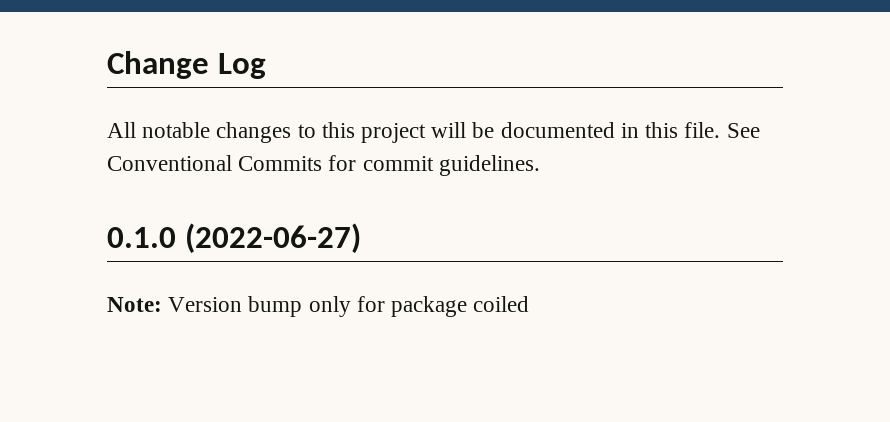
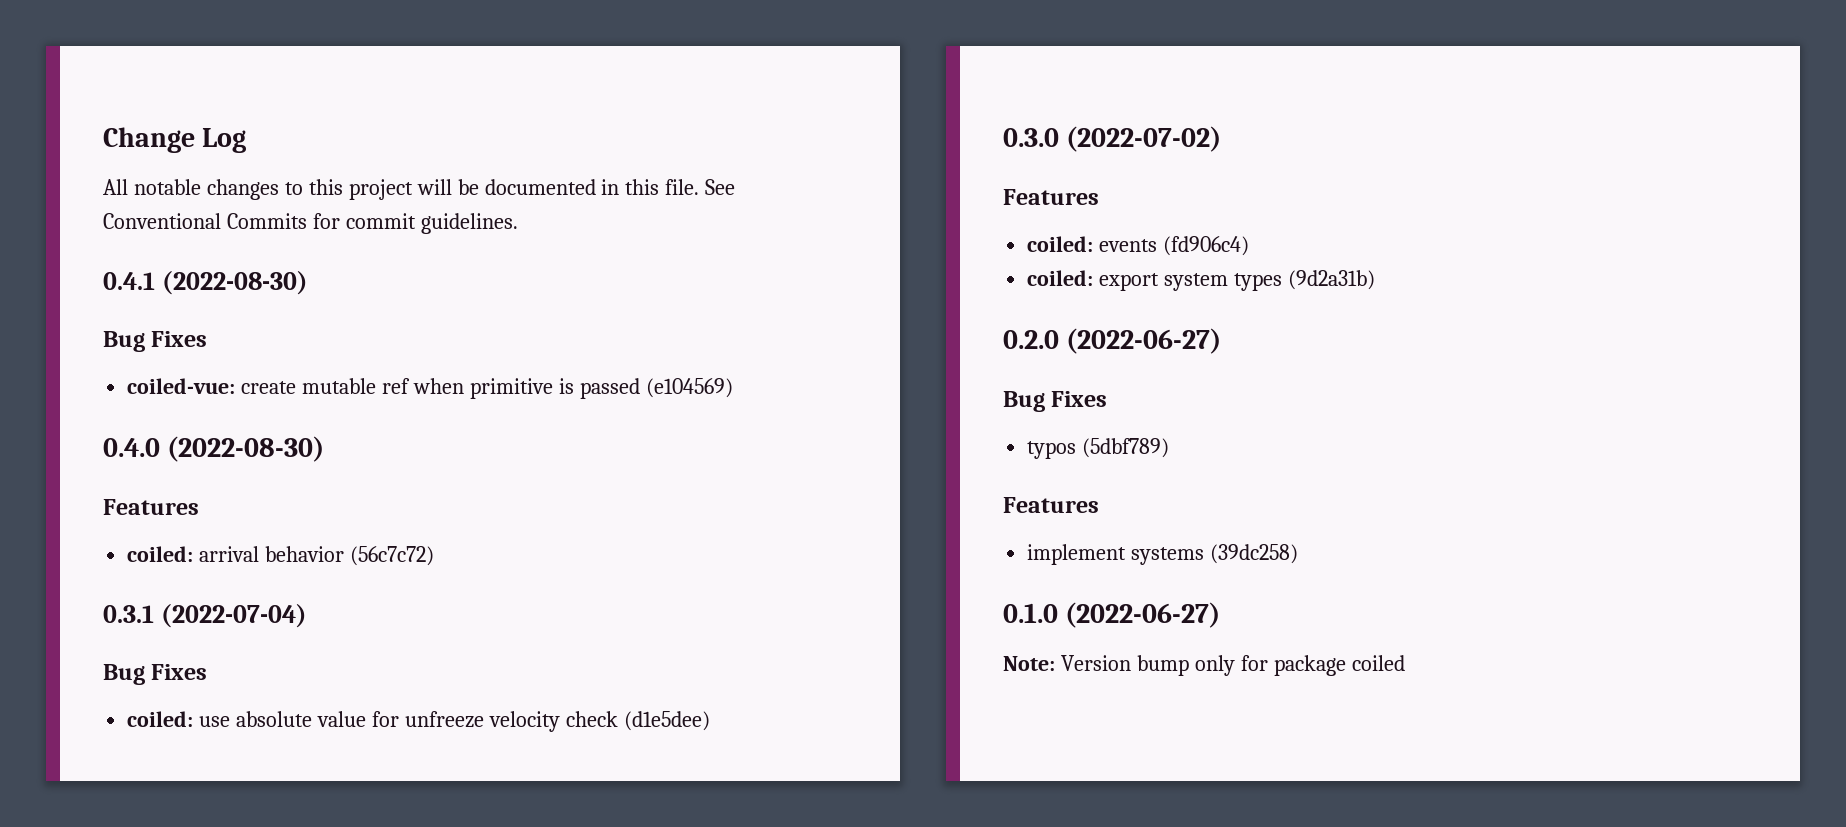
(540, 165) none -> [103,271,308,295] [103,331,208,352] [127,378,733,399] [103,436,325,462] [103,499,199,515] [127,546,435,566] [103,604,307,628] [103,664,208,685] [127,711,710,732] [1003,126,1222,152] [1003,189,1099,205] [1027,236,1250,256] [1027,270,1375,291] [1003,328,1222,354] [1003,391,1108,412] [1027,438,1170,459] [1003,497,1099,513] [1027,544,1299,565] // 0.4.1 (2022-08-30) // Bug Fixes // coiled-vue: create mutable ref when primitive is passed (e104569) // 0.4.0 (2022-08-30) // Features // coiled: arrival behavior (56c7c72) // 0.3.1 (2022-07-04) // Bug Fixes // coiled: use absolute value for unfreeze velocity check (d1e5dee) // 0.3.0 (2022-07-02) // Features // coiled: events (fd906c4) // coiled: export system types (9d2a31b) // 0.2.0 (2022-06-27) // Bug Fixes // typos (5dbf789) // Features // implement systems (39dc258)

